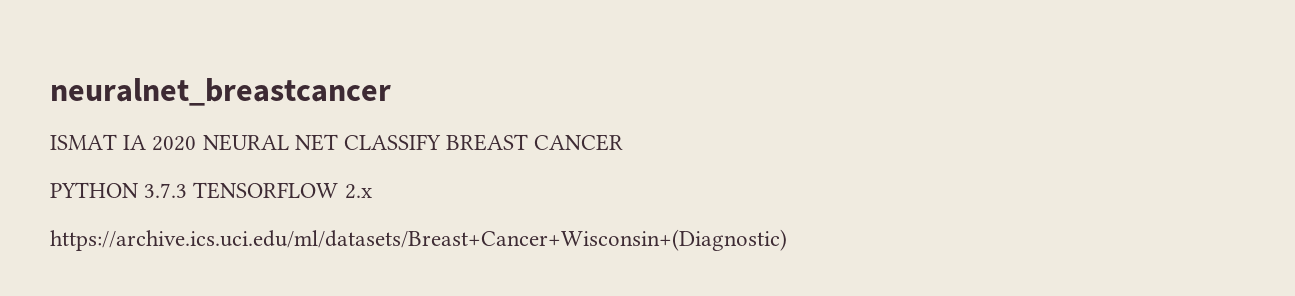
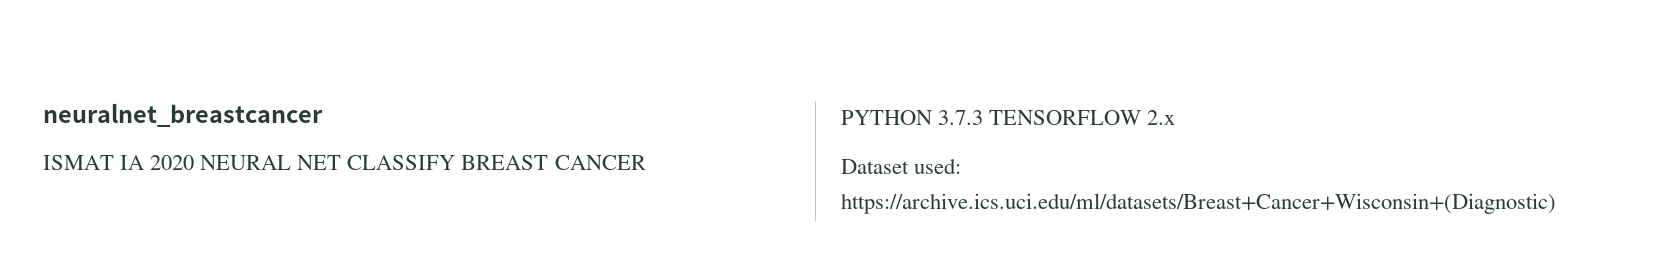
(372, 191) none -> [841,158,962,174] Dataset used:

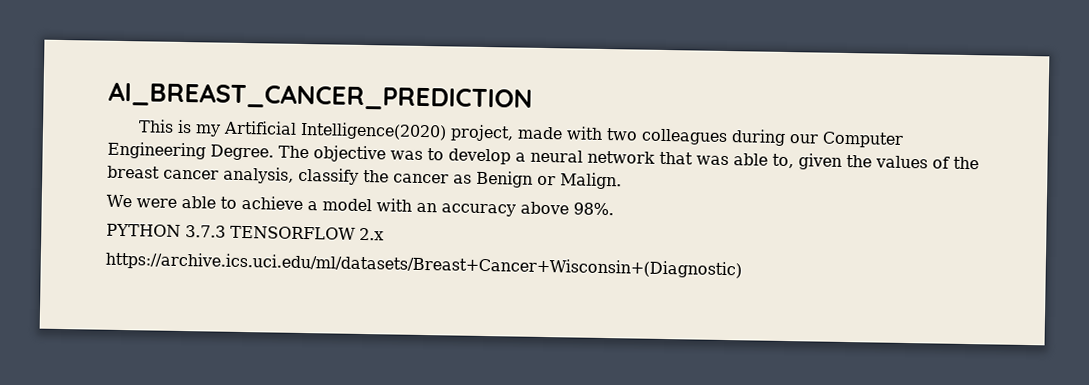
[43,103,323,127] [43,155,646,170] neuralnet_breastcancer // ISMAT IA 2020 NEURAL NET CLASSIFY BREAST CANCER -> [108,81,533,112] [138,119,905,148] [107,141,979,170] [107,165,622,190] [106,194,614,217] AI_BREAST_CANCER_PREDICTION // This is my Artificial Intelligence(2020) project, made with two colleagues during our Computer Engineering Degree. The objective was to develop a neural network that was able to, given the values of the breast cancer analysis, classify the cancer as Benign or Malign. // We were able to achieve a model with an accuracy above 98%.
[841,158,962,174] Dataset used: -> (384, 234) none

